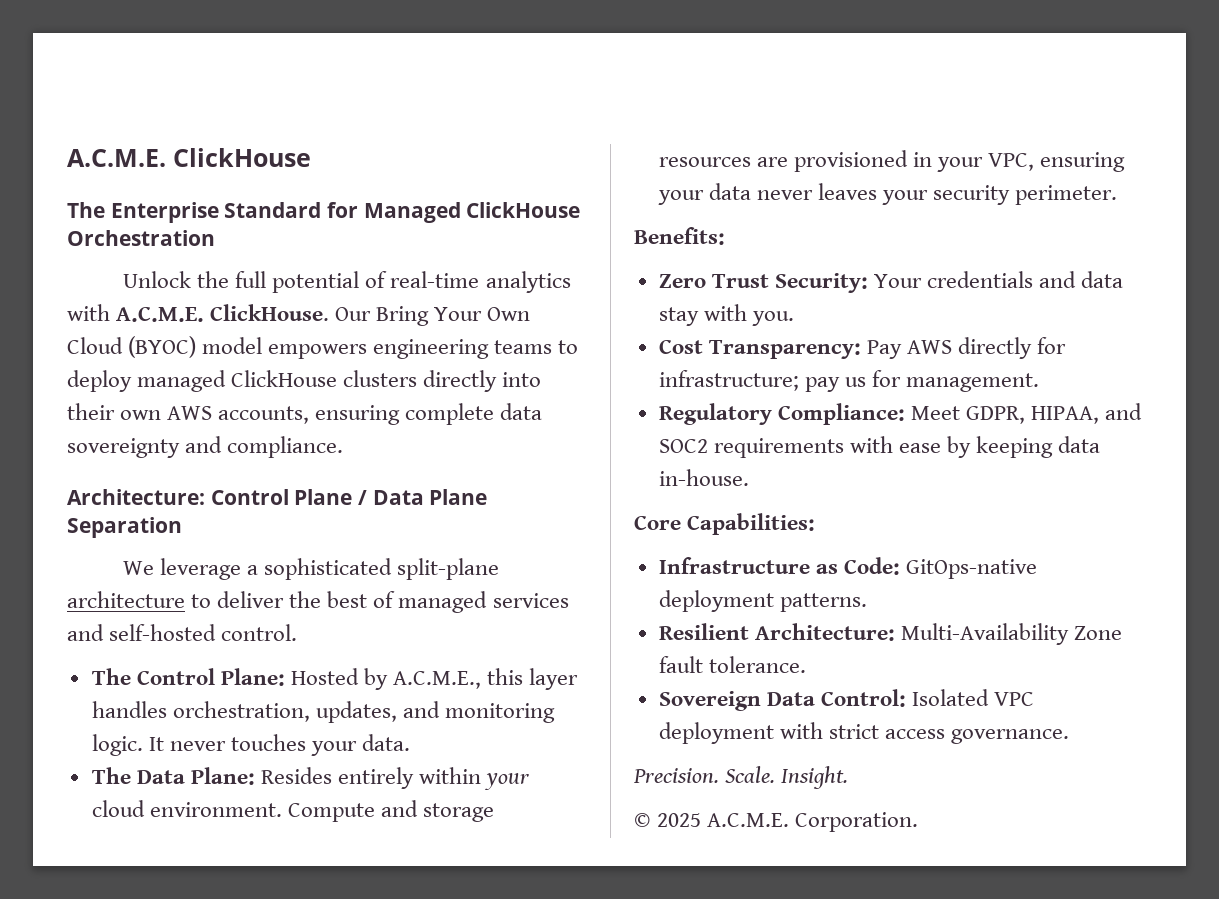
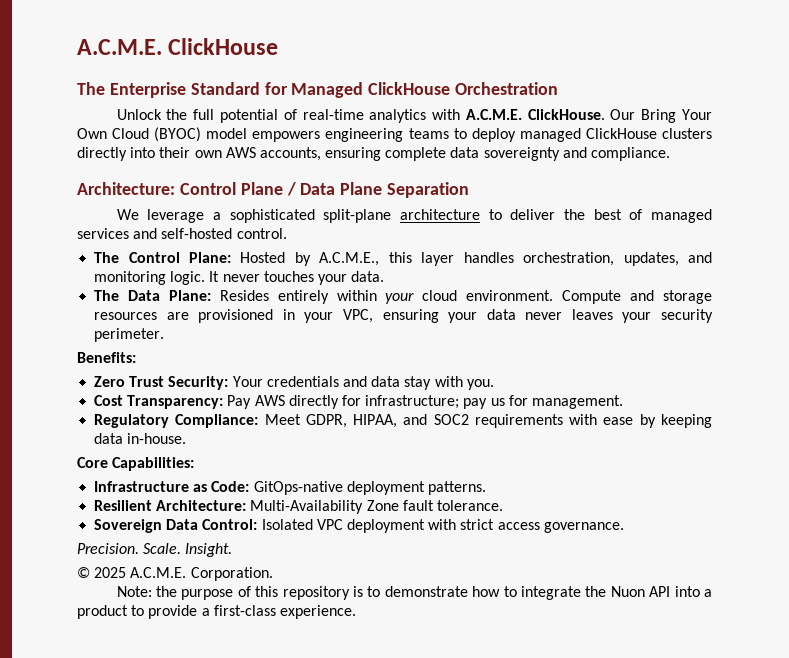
(919, 822) none -> [116,586,712,600] [77,605,356,619] // Note: the purpose of this repository is to demonstrate how to integrate the Nuon API into a product to provide a first-class experience.

